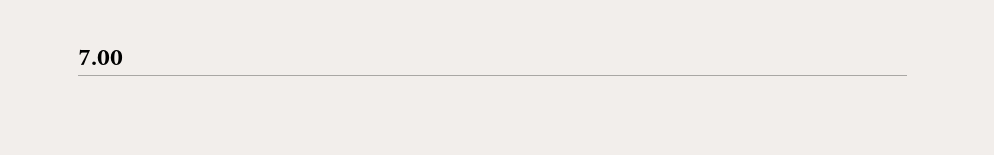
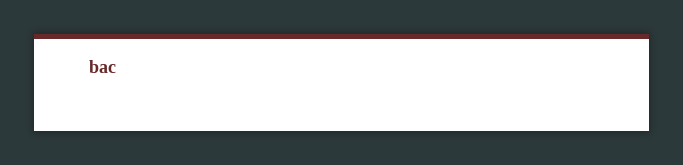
[78,49,123,65] 7.00 -> [89,60,116,73] bac

